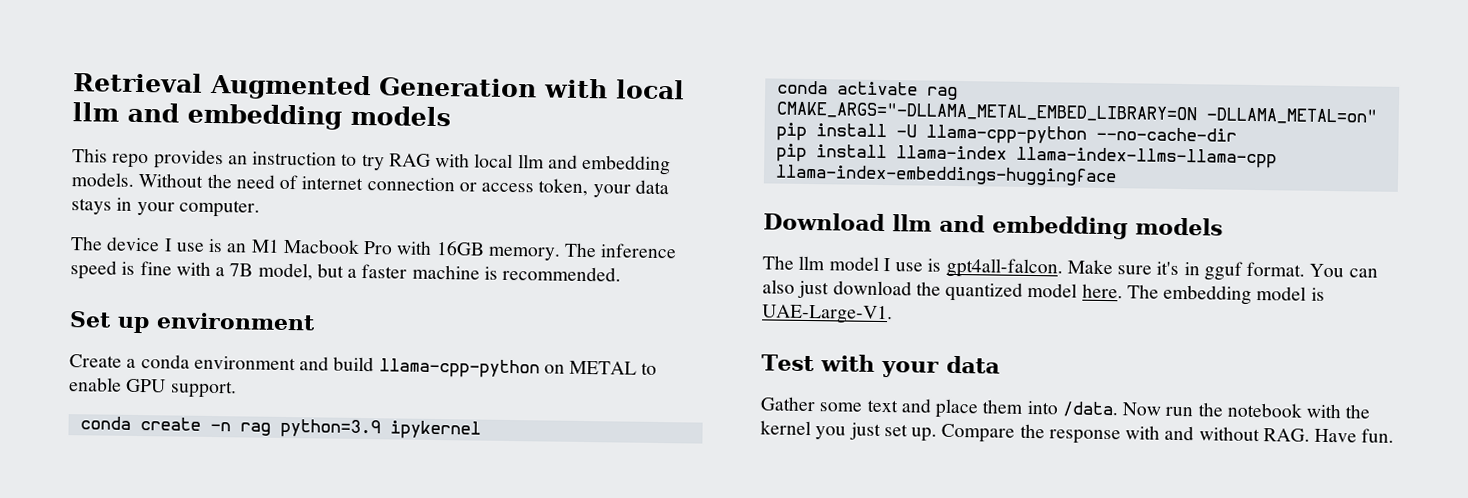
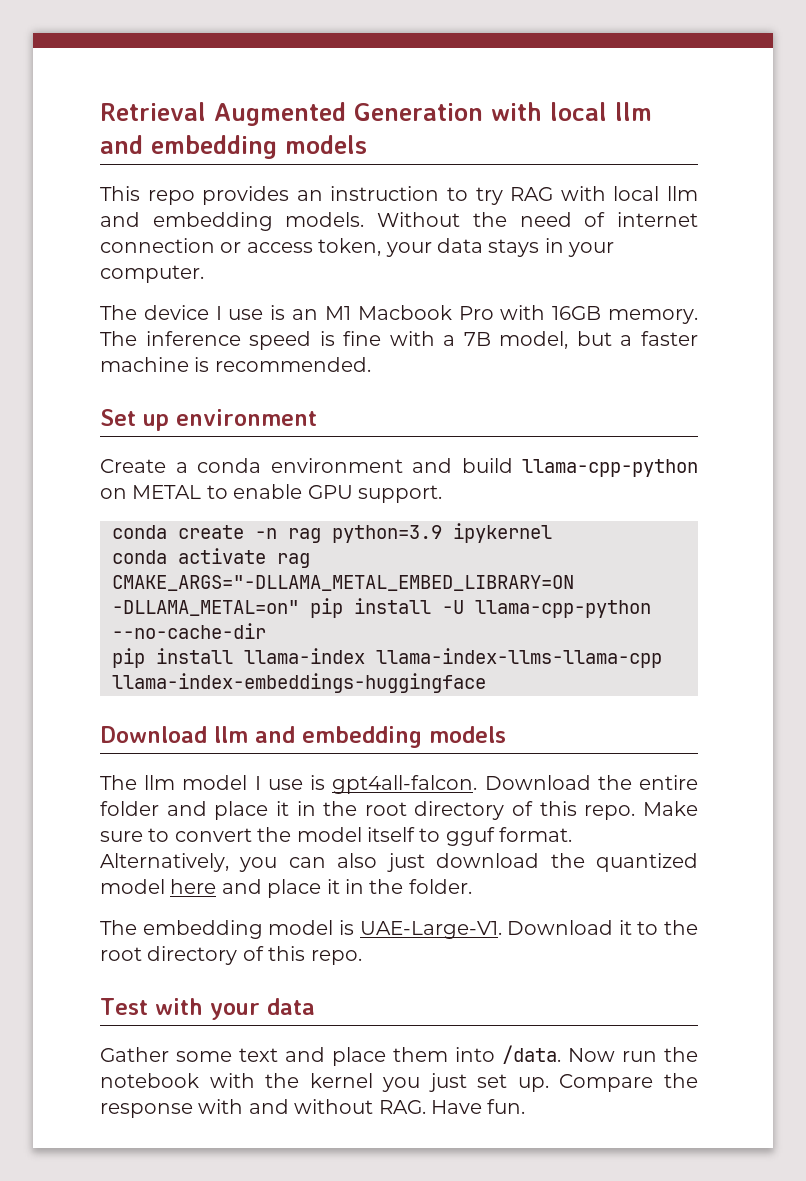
[1066,259,1345,281] Make sure it's in gguf format. You -> [484,775,698,790] [100,801,698,820] [100,827,573,846] [100,853,278,872] Download the entire folder and place it in the root directory of this repo. Make sure to convert the model itself to gguf format. Alternatively, you
[1081,283,1123,299] here. -> [170,879,472,898] here and place it in the folder. //
(893, 314) none -> [507,920,698,935] [100,946,362,965] Download it to the root directory of this repo.

